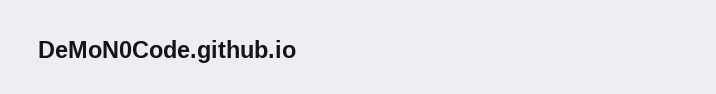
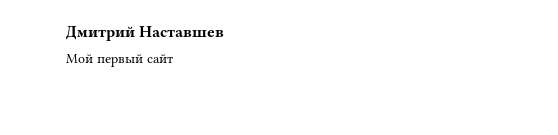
[38,40,296,63] DeMoN0Code.github.io -> [66,26,225,41] [66,54,173,67] Дмитрий Наставшев // Мой первый сайт

